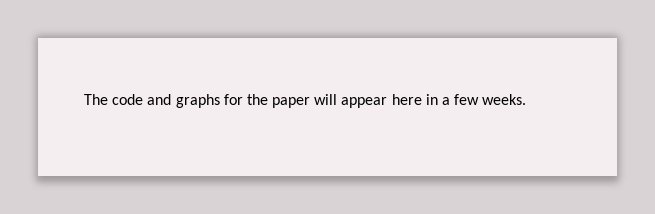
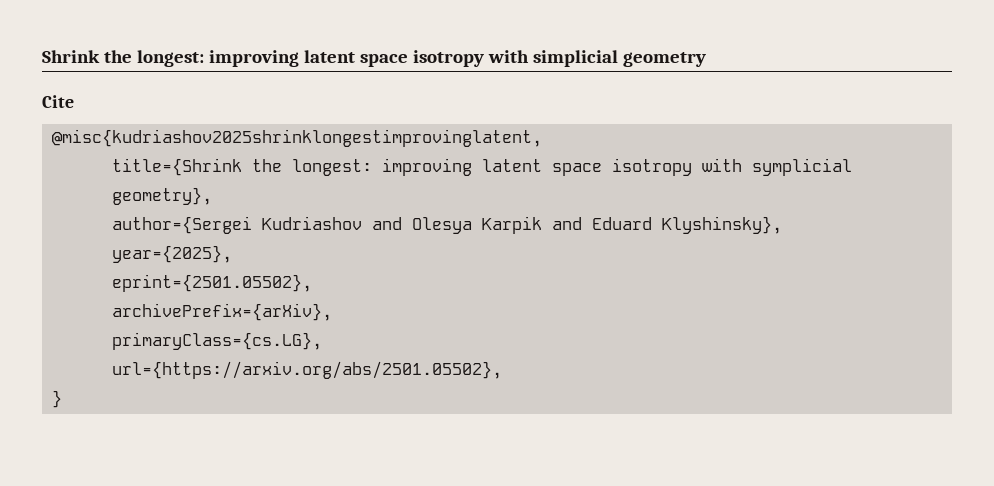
[84,94,527,108] The code and graphs for the paper will appear here in a few weeks. -> [42,50,706,67] [42,95,74,108] [52,129,543,147] [112,158,853,176] [112,187,213,205] [112,216,783,234] [112,245,233,263] [112,274,313,292] [112,303,333,321] [112,332,323,350] [112,361,503,379] [52,390,63,408] Shrink the longest: improving latent space isotropy with simplicial geometry // Cite // @misc{kudriashov2025shrinklongestimprovinglatent, // title={Shrink the longest: improving latent space isotropy with symplicial geometry}, // author={Sergei Kudriashov and Olesya Karpik and Eduard Klyshinsky}, // year={2025}, // eprint={2501.05502}, // archivePrefix={arXiv}, // primaryClass={cs.LG}, // url={https://arxiv.org/abs/2501.05502}, // }

